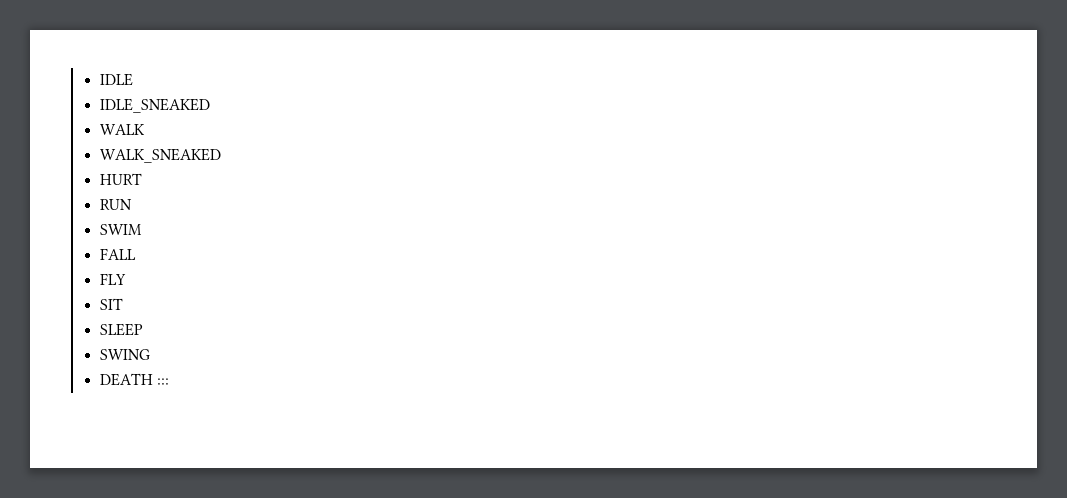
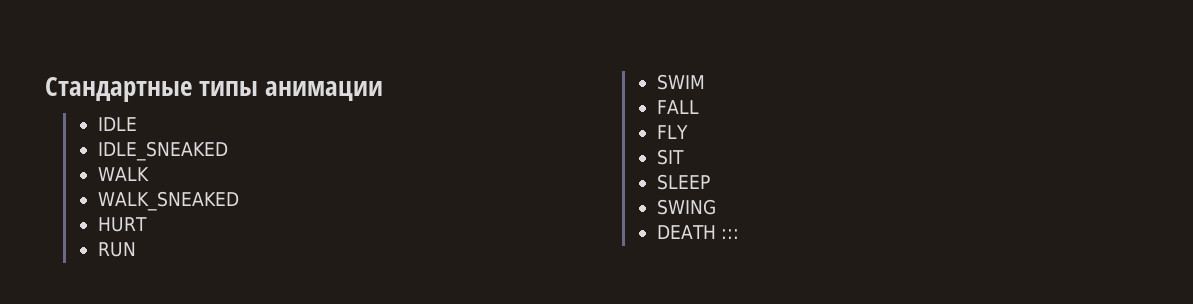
(99, 79) none -> [45,77,384,102] Стандартные типы анимации //

